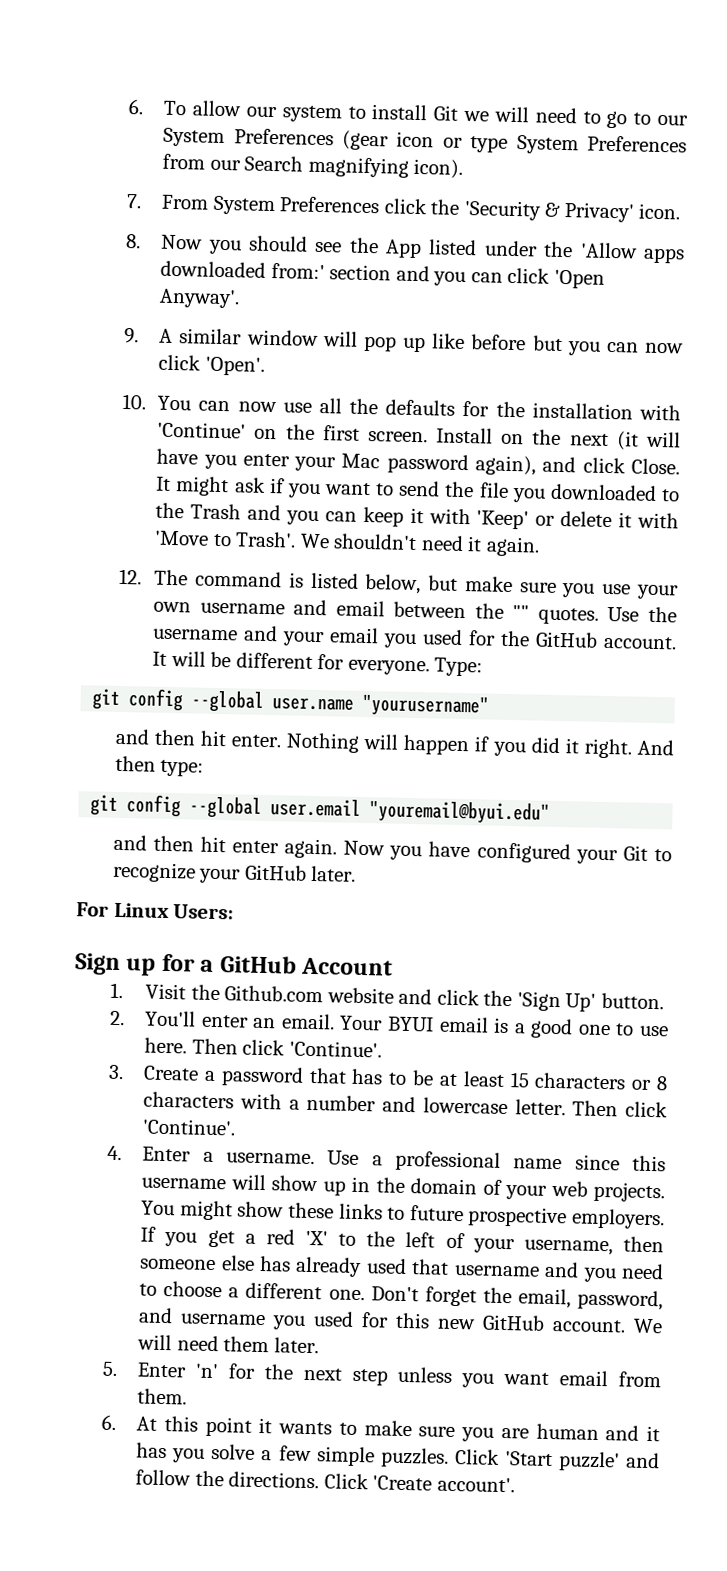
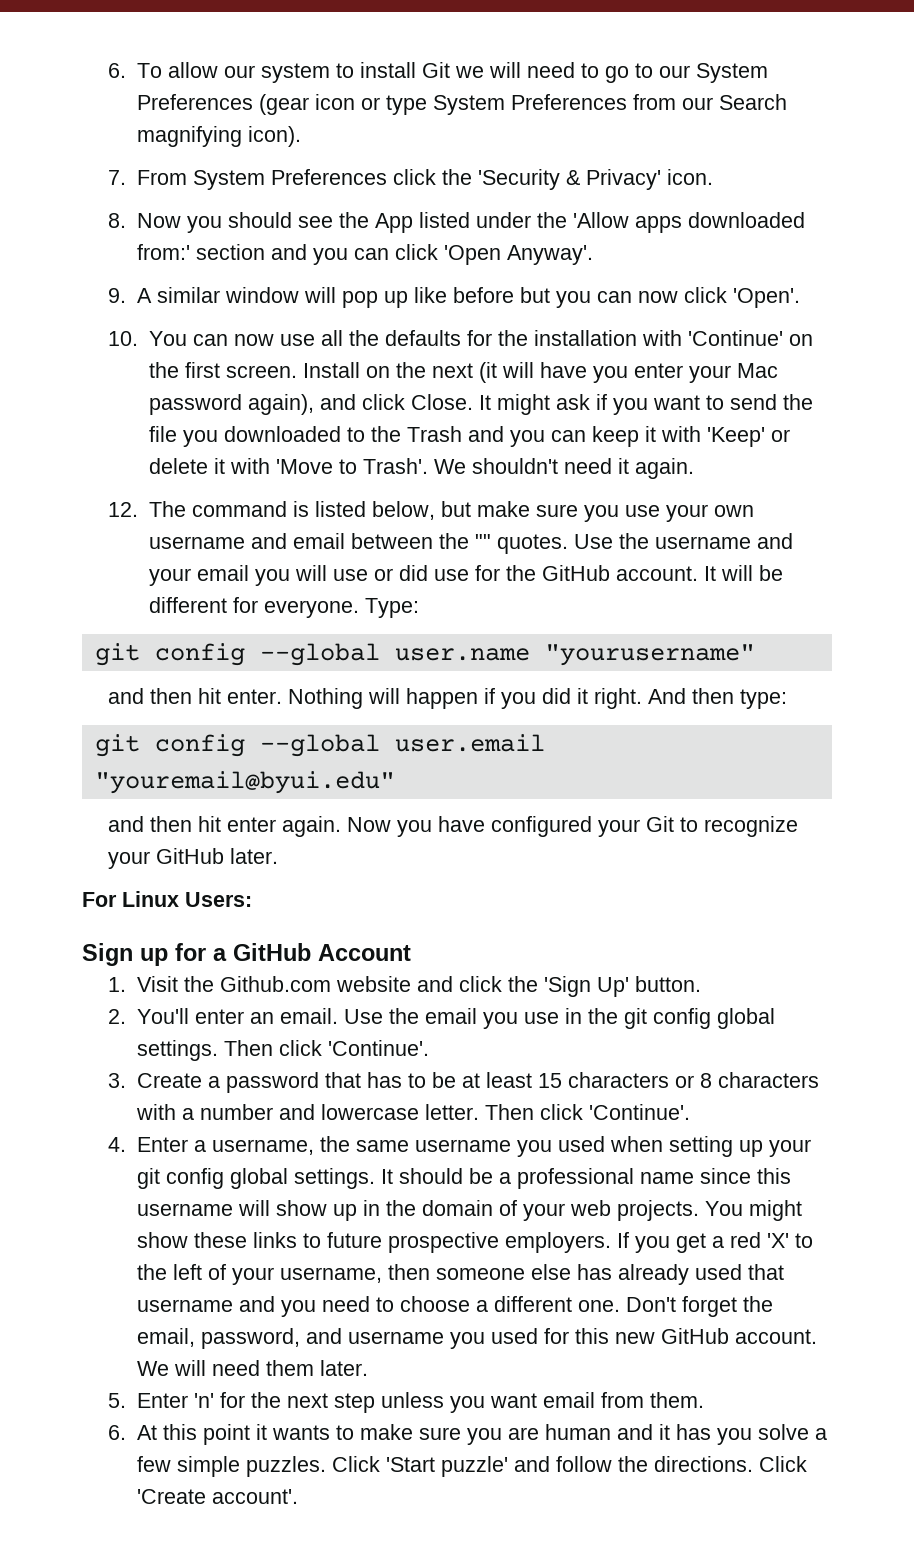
[422,629,464,646] used -> [294,565,469,581] will use or did use
[339,1015,669,1039] [144,1037,188,1054] Your BYUI email is a good one to use here. -> [343,1008,775,1029] [136,1040,218,1061] Use the email you use in the git config global settings.
[225,1150,360,1165] username. Use -> [211,1136,811,1157] [136,1168,493,1189] username, the same username you used when setting up your git config global settings. It should be

